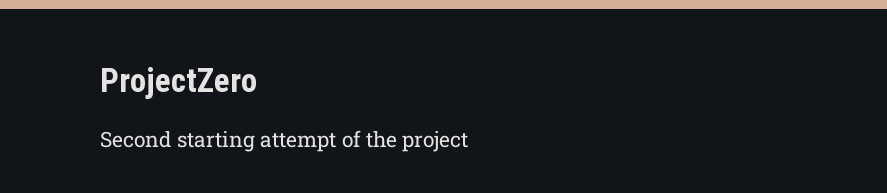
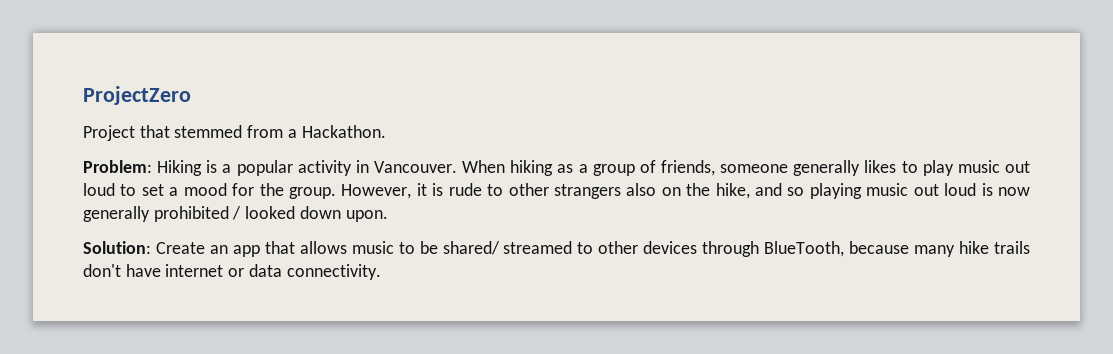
[100,130,469,152] Second starting attempt of the project -> [83,125,386,141] [83,160,1030,176] [83,183,1030,199] [83,206,388,222] [83,241,1030,257] [83,264,381,280] Project that stemmed from a Hackathon. // Problem: Hiking is a popular activity in Vancouver. When hiking as a group of friends, someone generally likes to play music out loud to set a mood for the group. However, it is rude to other strangers also on the hike, and so playing music out loud is now generally prohibited / looked down upon. // Solution: Create an app that allows music to be shared/ streamed to other devices through BlueTooth, because many hike trails don't have internet or data connectivity.

